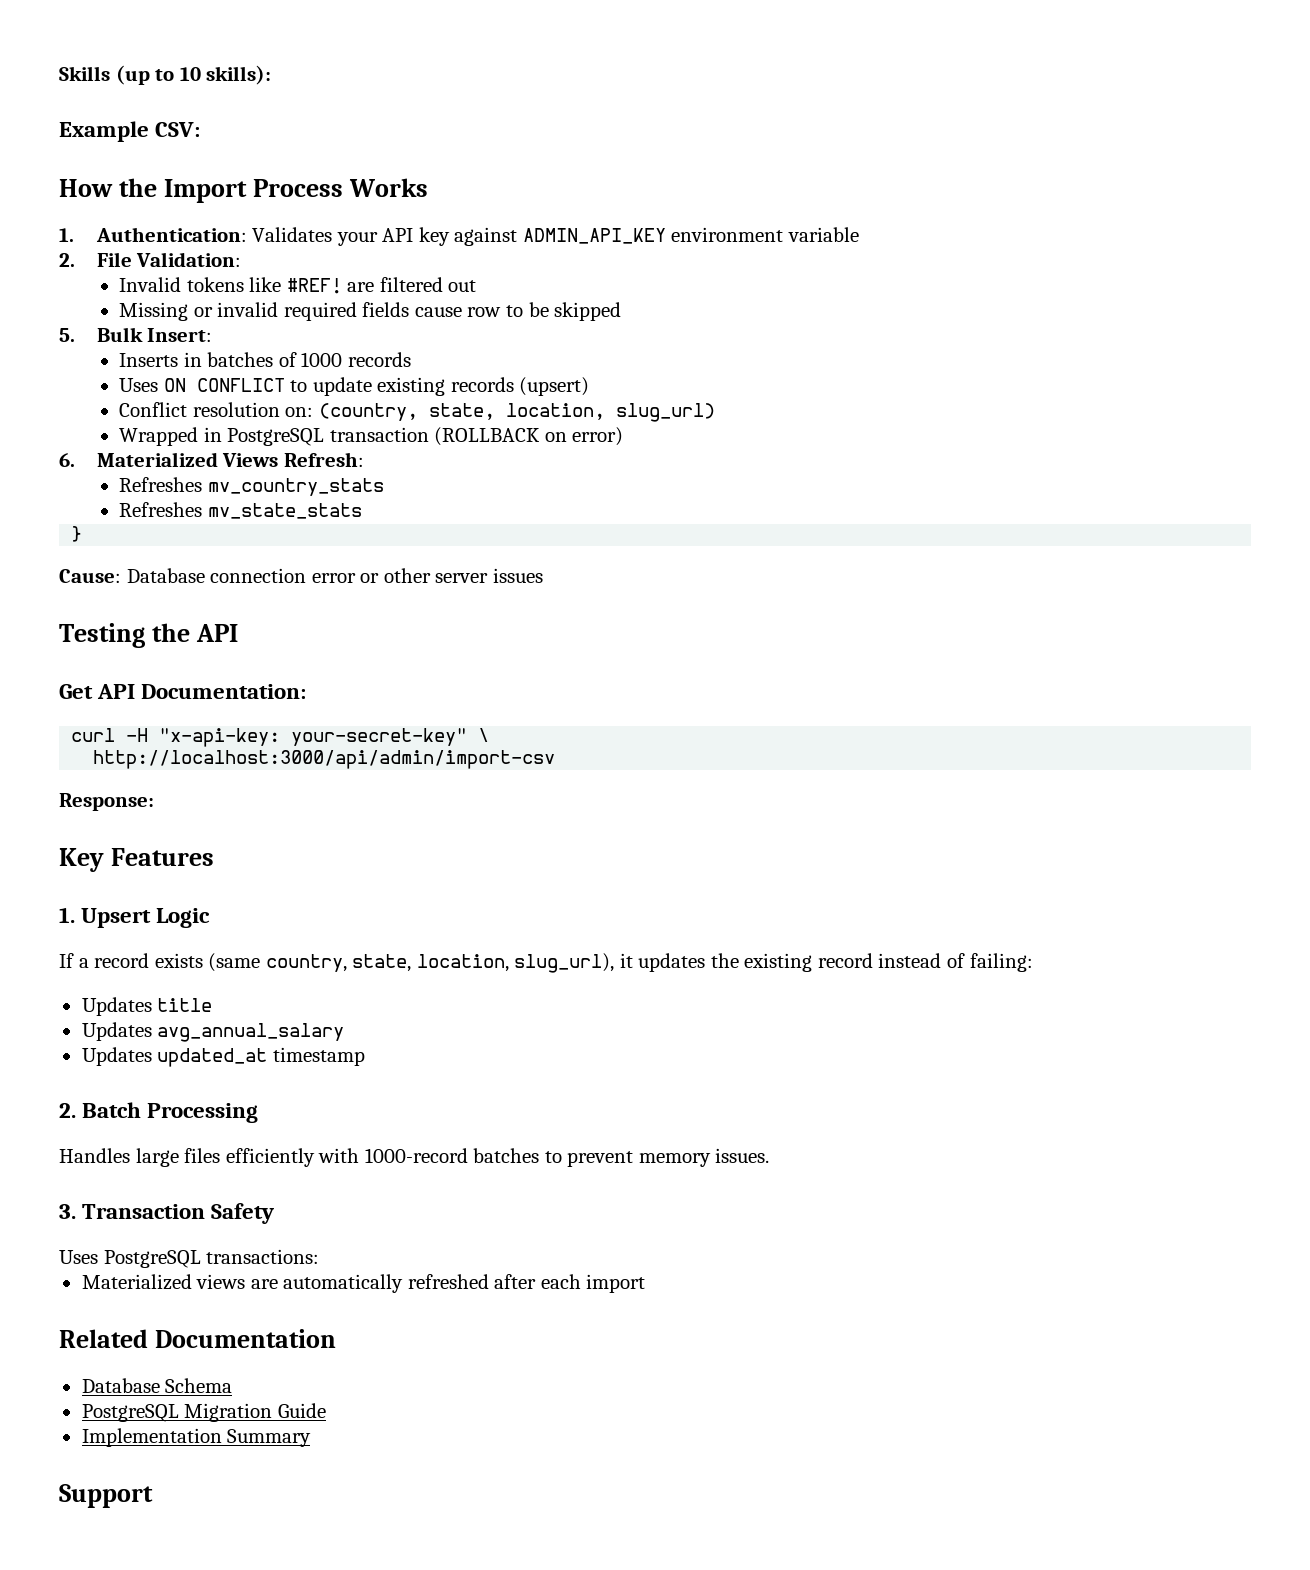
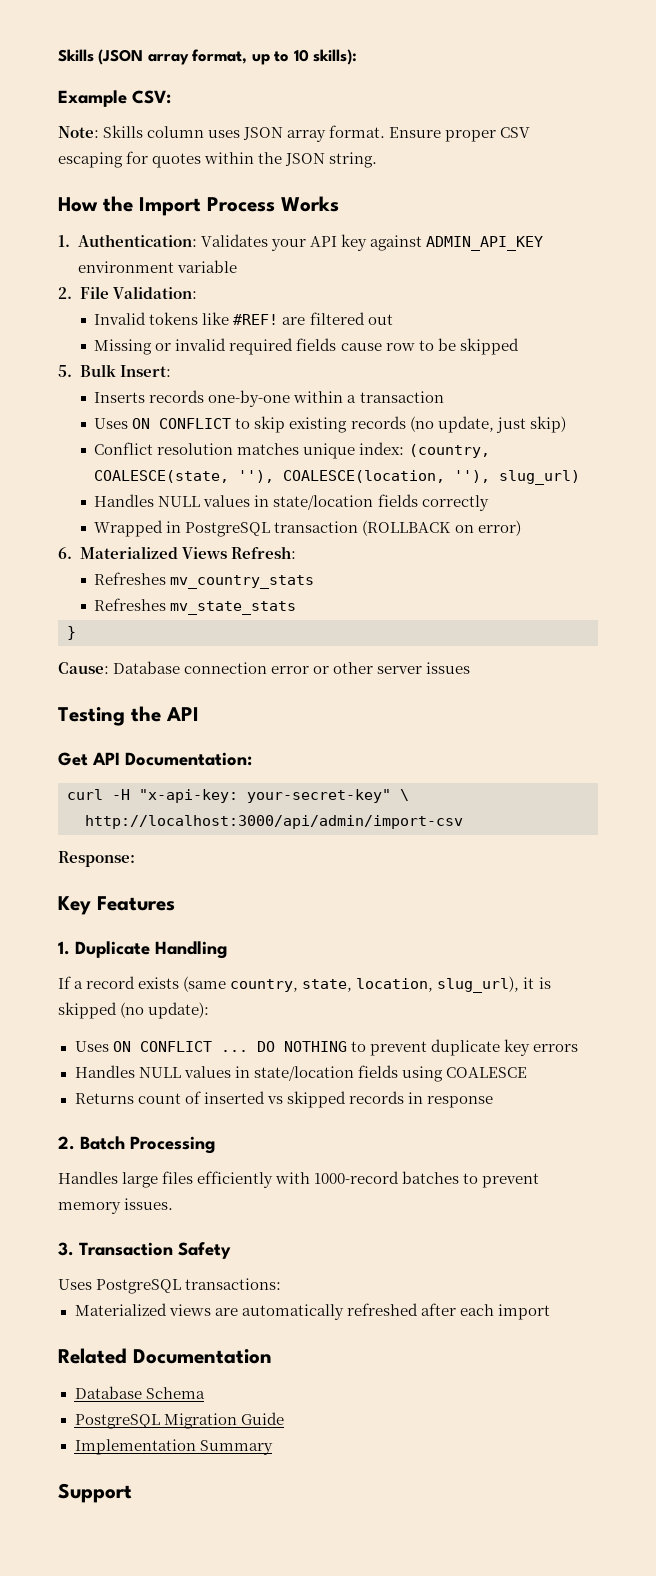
[59,65,150,85] Skills (up -> [58,49,270,65] Skills (JSON array format, up
(201, 129) none -> [58,125,531,142] [58,151,378,168] // Note: Skills column uses JSON array format. Ensure proper CSV escaping for quotes within the JSON string.
[183,352,411,367] in batches of 1000 records -> [149,390,444,407] records one-by-one within a transaction
[312,377,372,396] update -> [254,416,286,433] skip
[519,377,590,396] [119,402,715,422] (upsert) // Conflict resolution on: (country, state, location, slug_url) -> [409,416,566,433] [94,442,490,459] [94,470,581,485] [94,494,489,511] (no update, just skip) // Conflict resolution matches unique index: (country, COALESCE(state, ''), COALESCE(location, ''), slug_url) // Handles NULL values in state/location fields correctly
[81,908,211,928] Upsert Logic -> [75,941,227,959] Duplicate Handling
[638,953,1033,972] [81,997,213,1016] [81,1022,345,1042] [81,1047,365,1067] updates the existing record instead of failing: // Updates title // Updates avg_annual_salary // Updates updated_at timestamp -> [538,977,551,989] [58,1002,210,1019] [74,1039,578,1056] [74,1065,527,1082] [74,1091,493,1108] is skipped (no update): // Uses ON CONFLICT ... DO NOTHING to prevent duplicate key errors // Handles NULL values in state/location fields using COALESCE // Returns count of inserted vs skipped records in response

